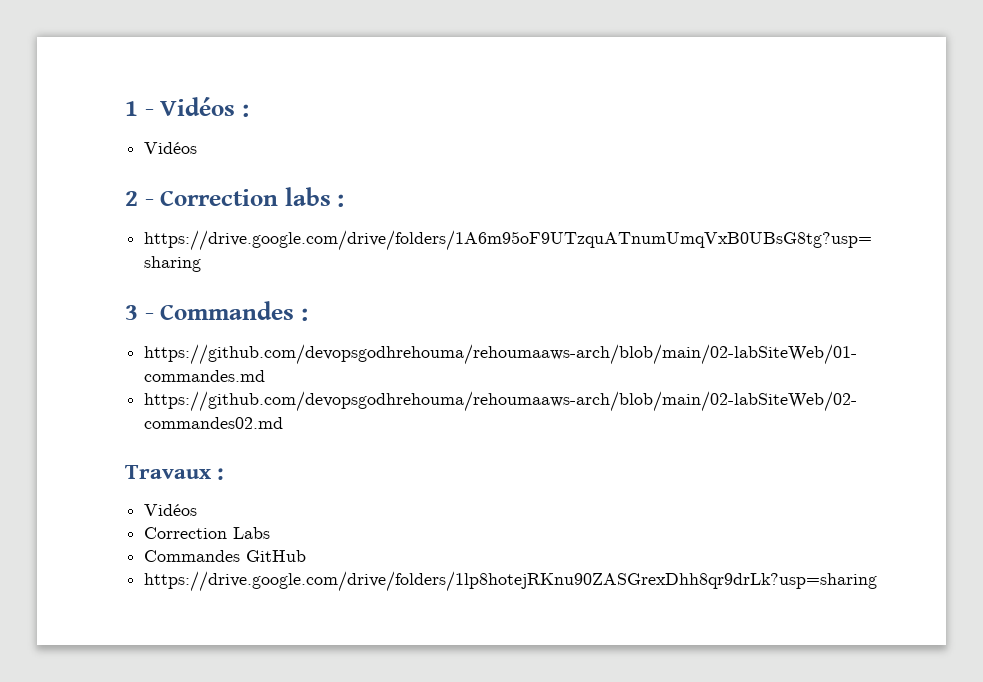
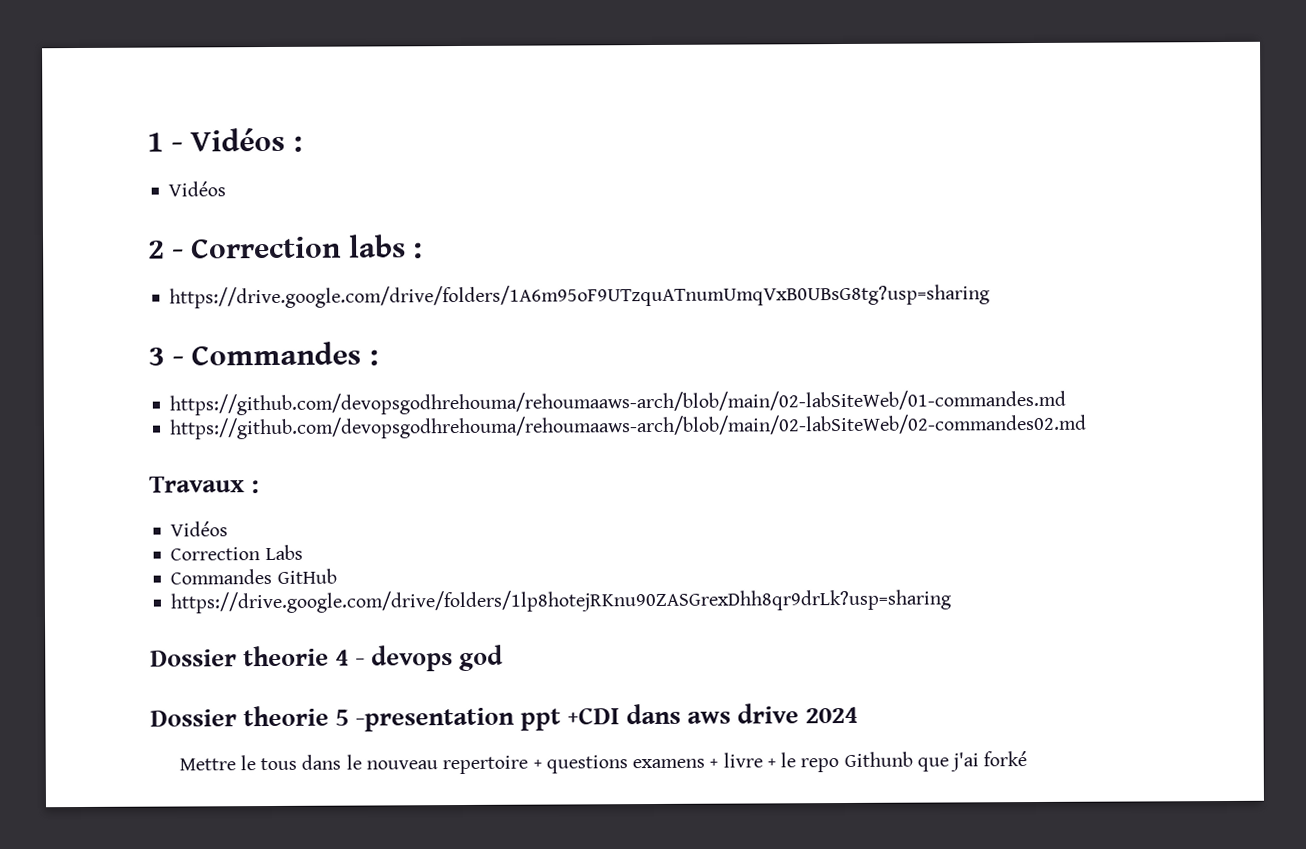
(878, 581) none -> [150,644,504,672] [150,703,859,732] [178,751,1028,775] // Dossier theorie 4 - devops god // Dossier theorie 5 -presentation ppt +CDI dans aws drive 2024 // Mettre le tous dans le nouveau repertoire + questions examens + livre + le repo Githunb que j'ai forké

